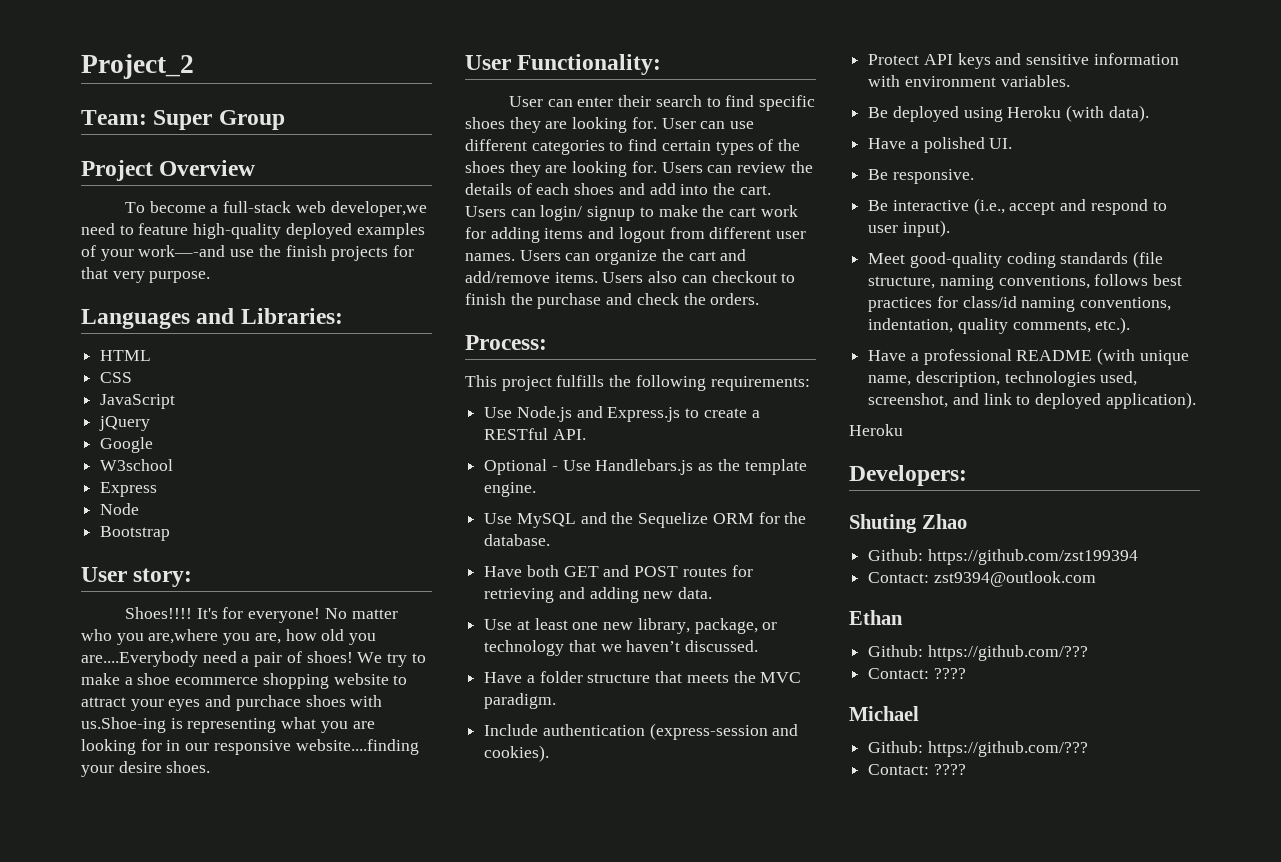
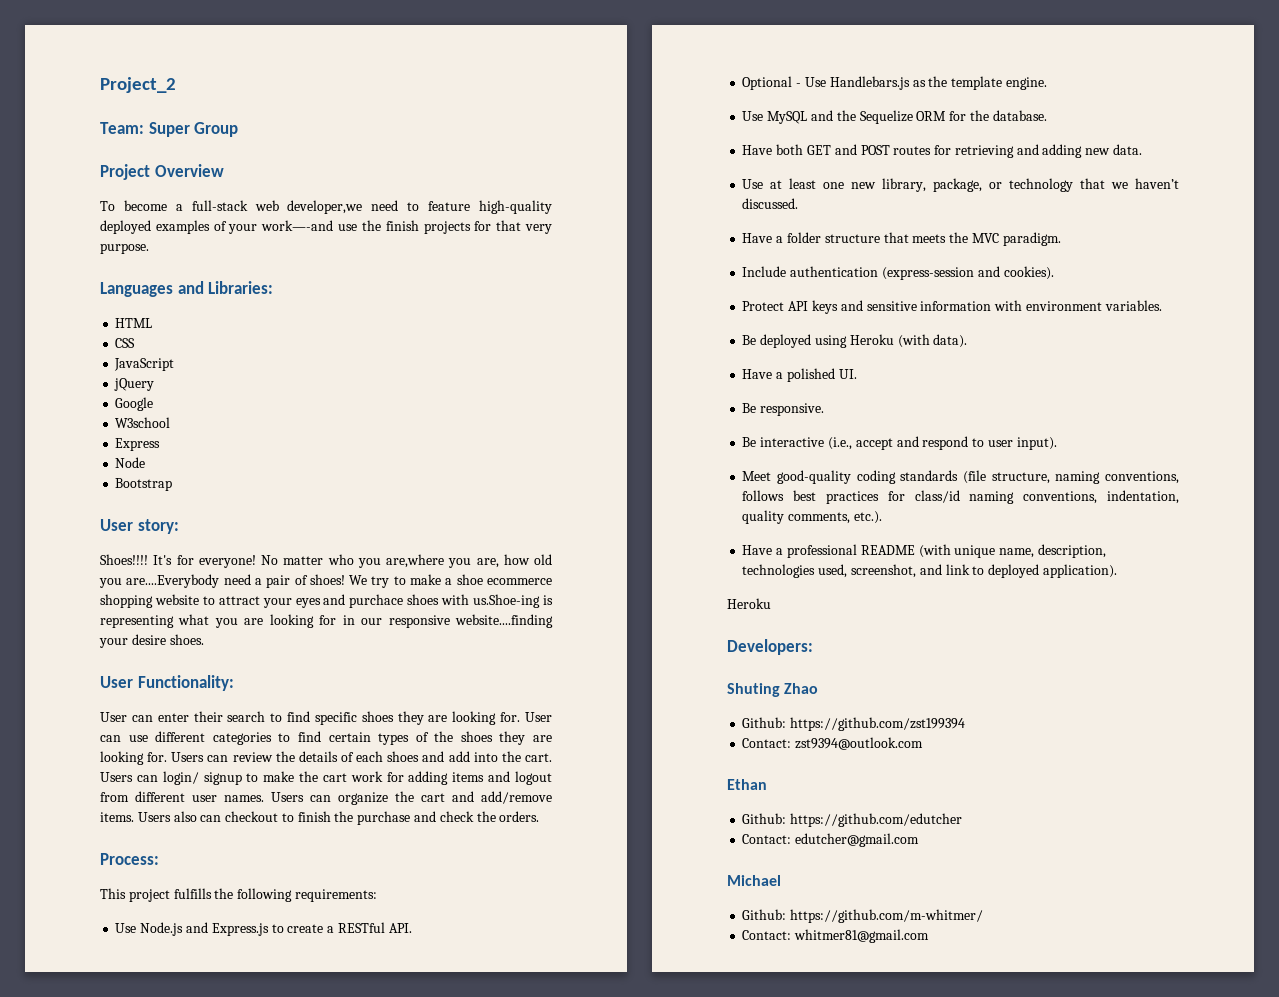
[927,645,1088,661] [868,668,966,679] https://github.com/??? // Contact: ???? -> [790,813,963,827] [742,833,920,847] https://github.com/edutcher // Contact: edutcher@gmail.com
[927,741,1088,757] [868,764,966,775] https://github.com/??? // Contact: ???? -> [790,909,984,923] [742,929,930,943] https://github.com/m-whitmer/ // Contact: whitmer81@gmail.com

